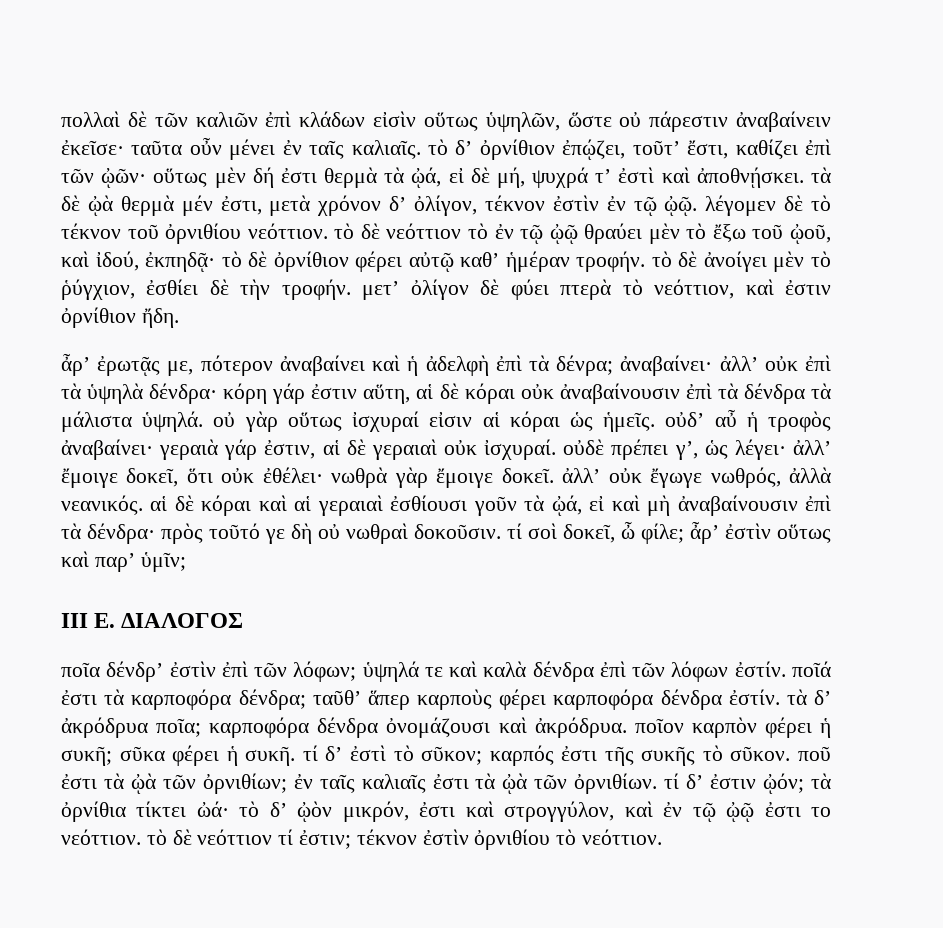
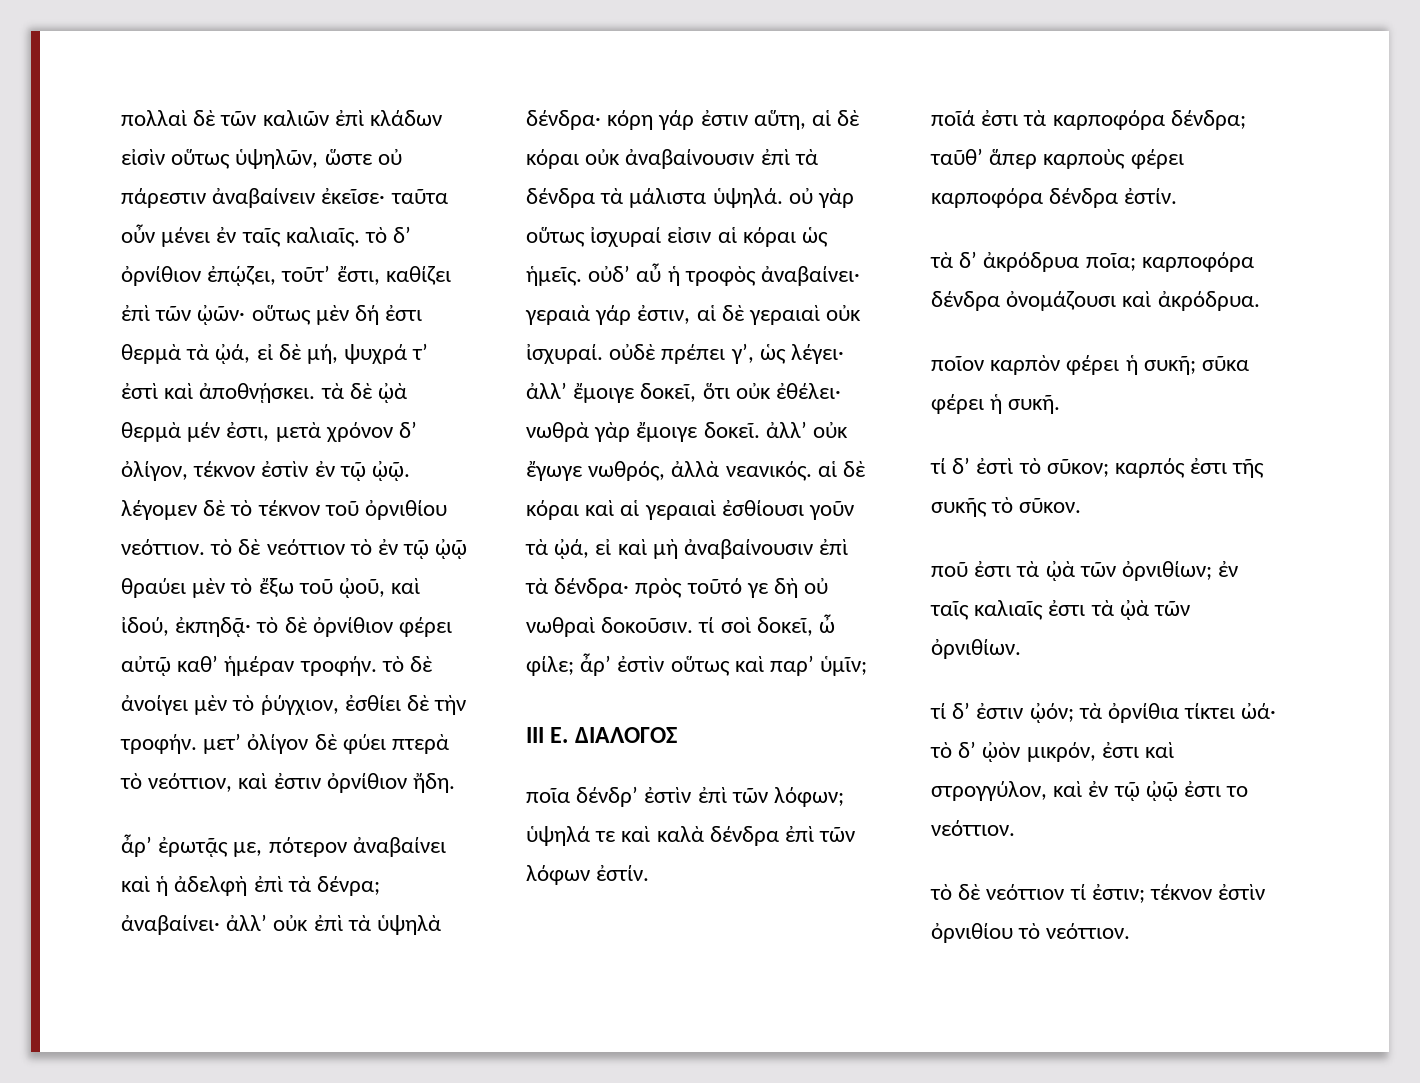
(786, 669) none -> (650, 873) //
(780, 697) none -> (1178, 196) //
(627, 727) none -> (1260, 301) //
(296, 756) none -> (1061, 404) //
(791, 753) none -> (1082, 505) //
(658, 783) none -> (1021, 649) //
(141, 837) none -> (1015, 828) //

